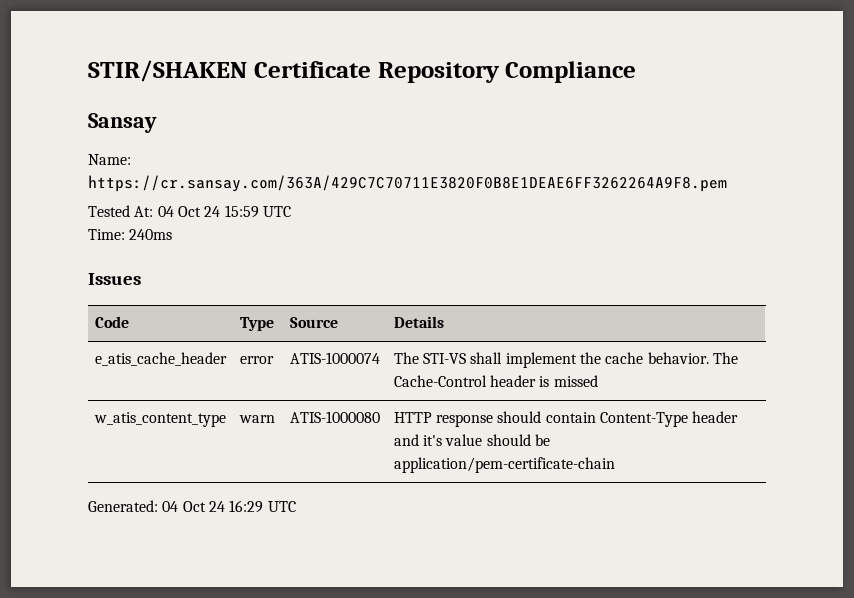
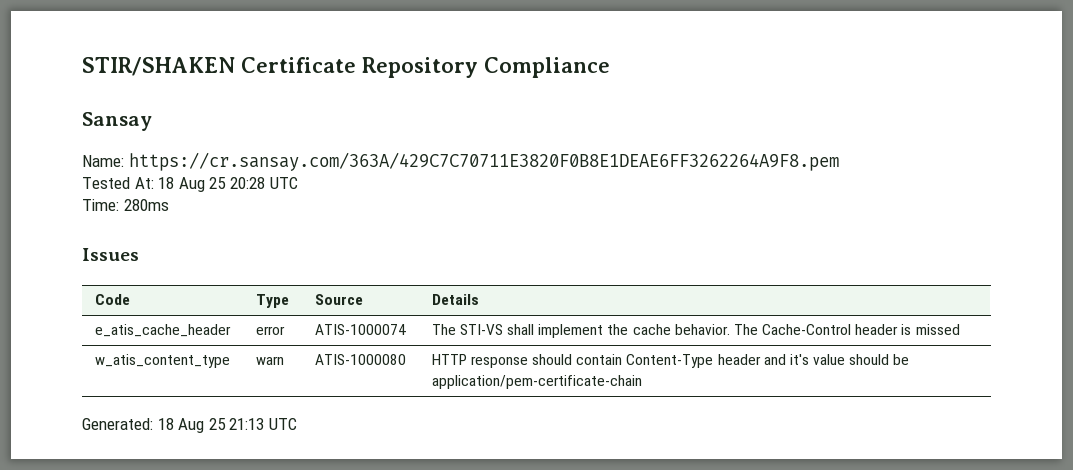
[157,205,259,218] 04 Oct 24 15:59 -> [158,177,265,192] 18 Aug 25 20:28
[129,229,173,240] 240ms -> [123,199,169,211] 280ms
[162,500,264,513] 04 Oct 24 16:29 -> [157,418,265,433] 18 Aug 25 21:13

